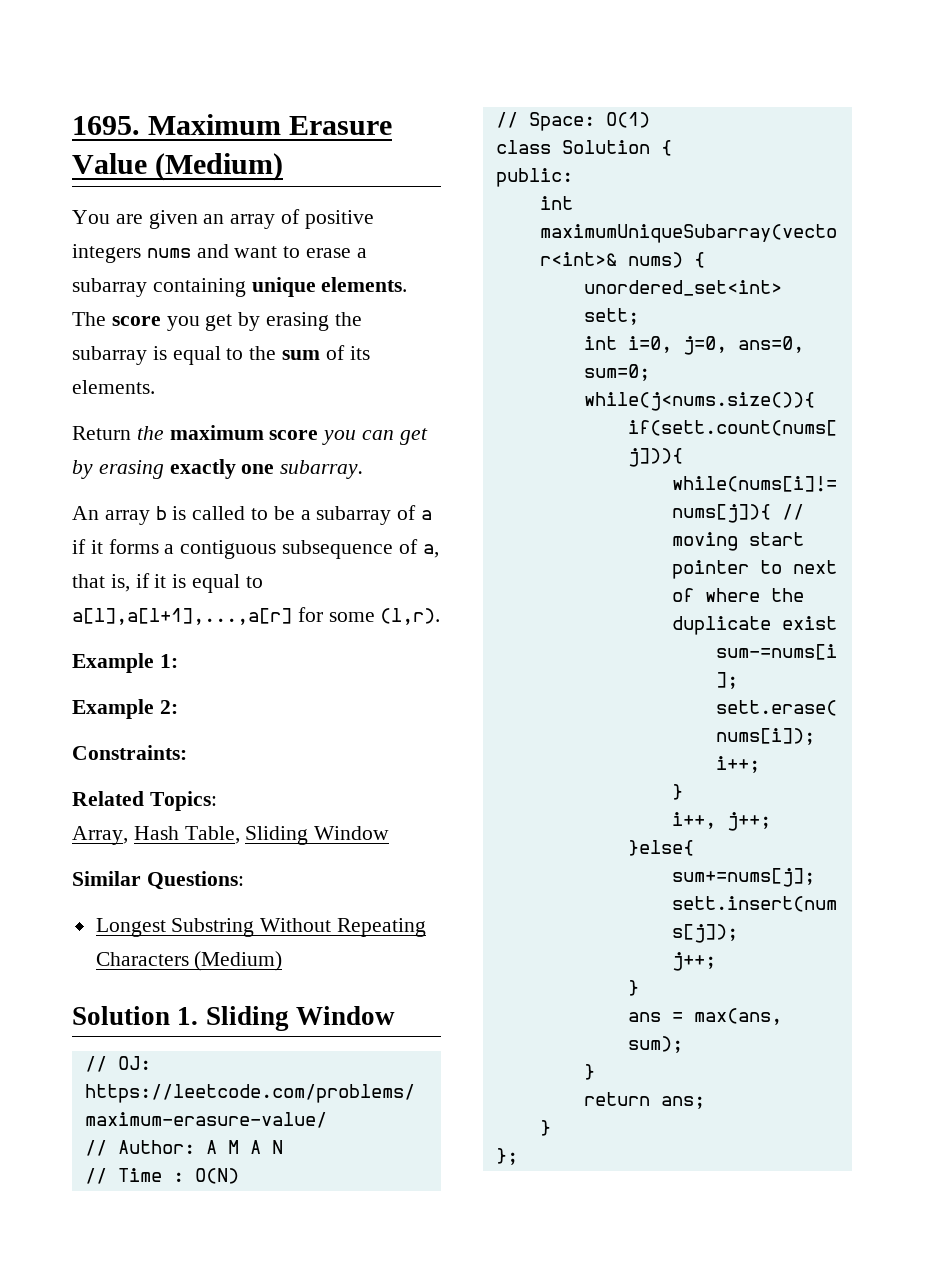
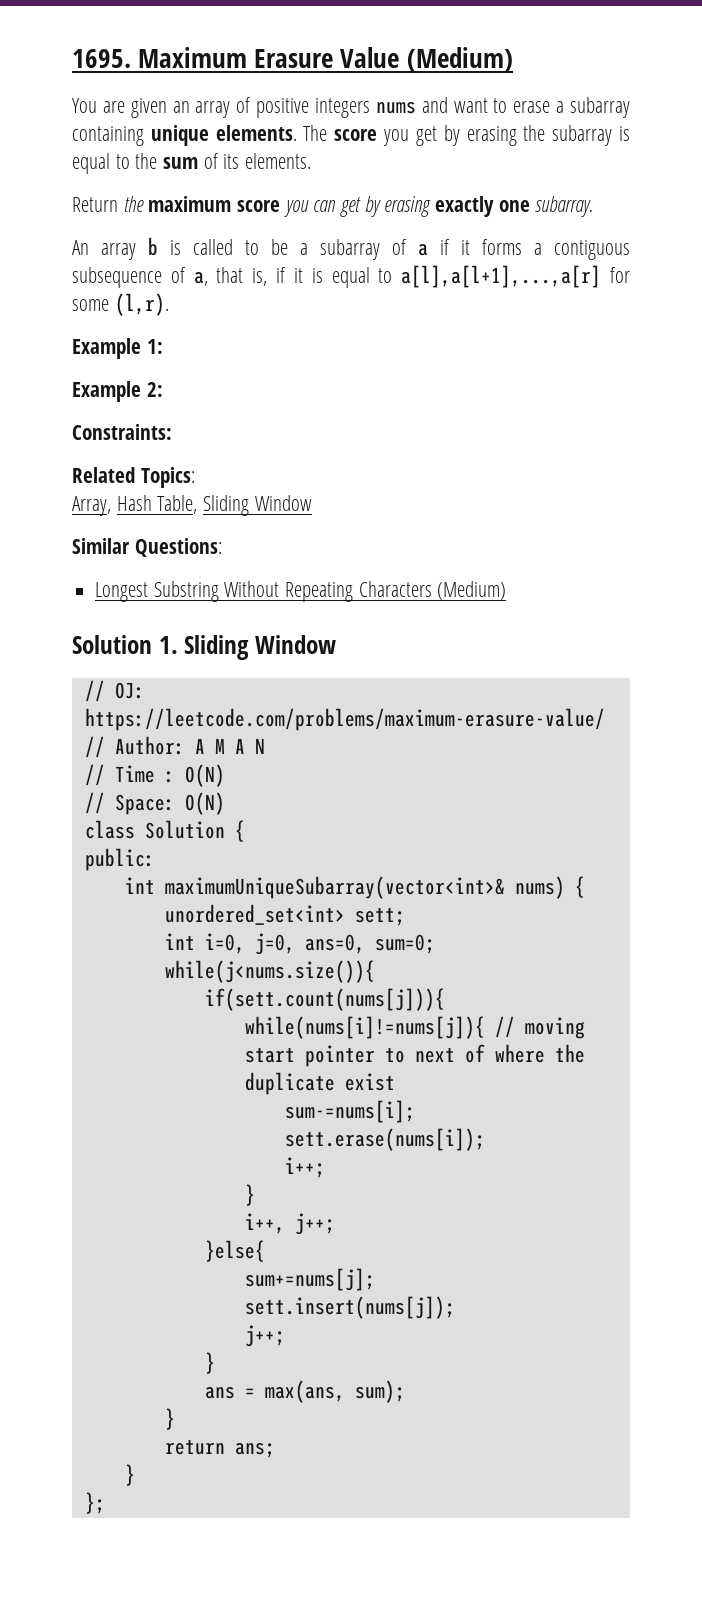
[605,112,650,128] O(1) -> [184,792,225,815] O(N)

